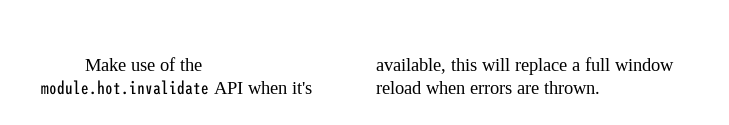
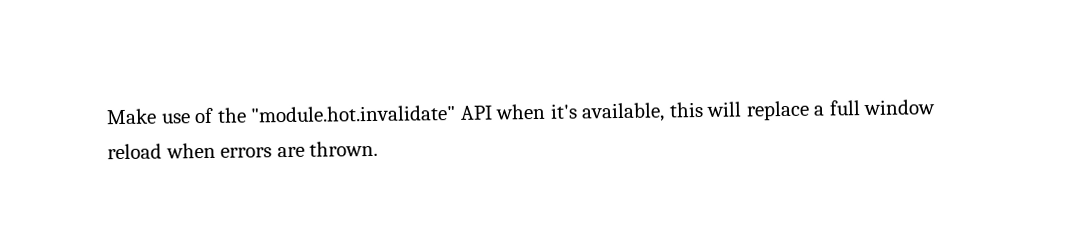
[41,80,209,95] module.hot.invalidate -> [250,104,457,123] "module.hot.invalidate"

